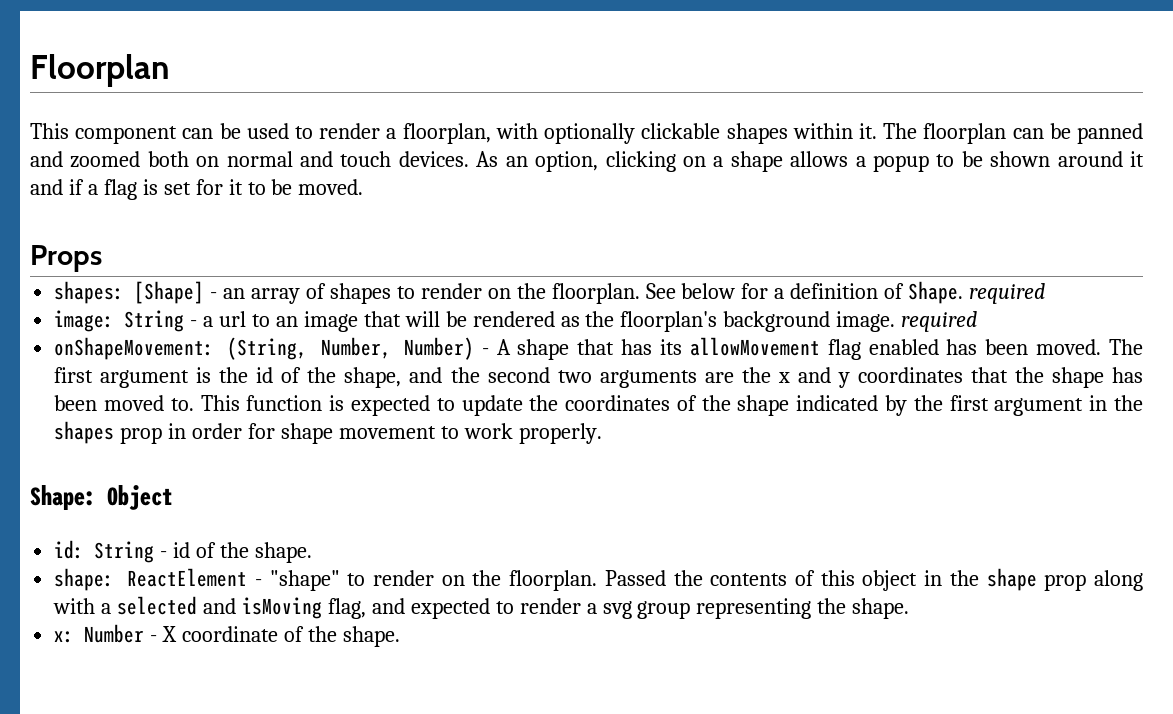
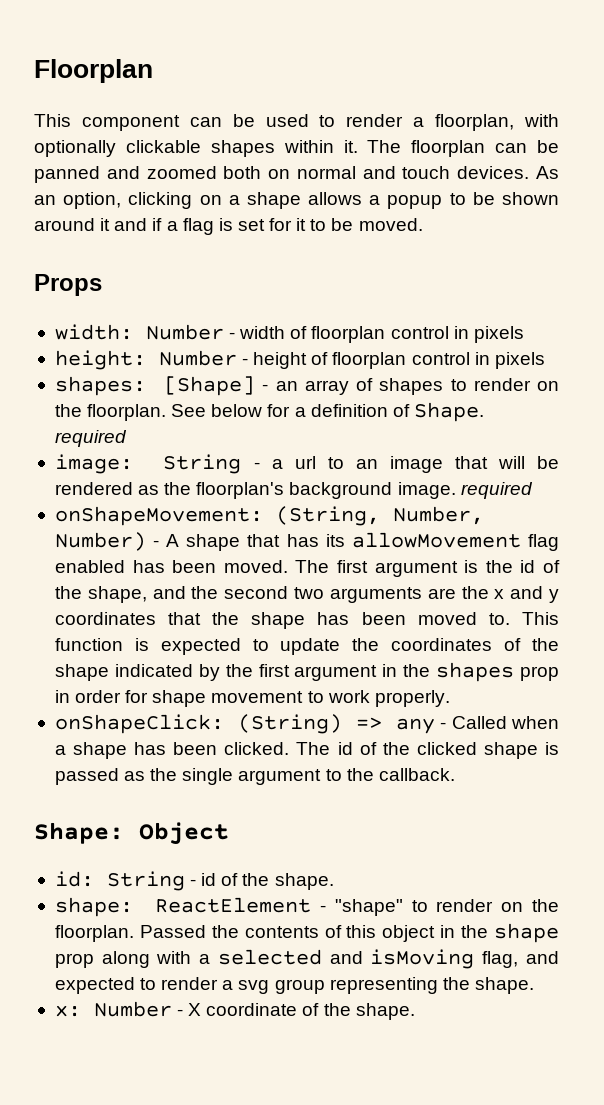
(102, 258) none -> [54,324,524,343] [54,350,545,370] // width: Number - width of floorplan control in pixels // height: Number - height of floorplan control in pixels
(602, 433) none -> [54,714,559,734] [54,742,560,759] [54,768,455,785] // onShapeClick: (String) => any - Called when a shape has been clicked. The id of the clicked shape is passed as the single argument to the callback.

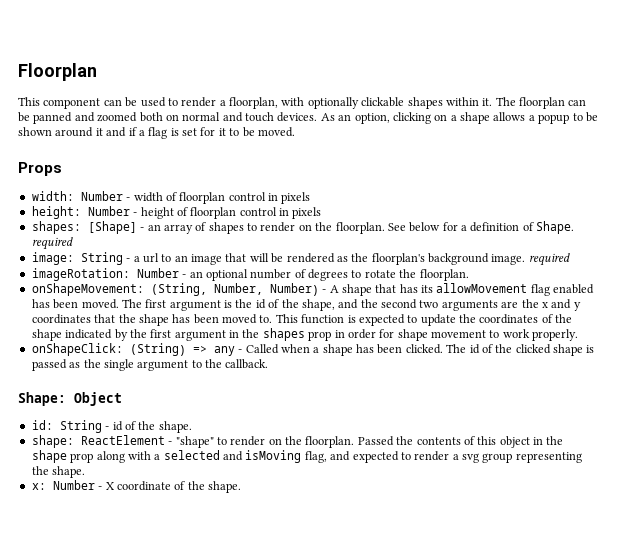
(533, 490) none -> [31,268,469,281] // imageRotation: Number - an optional number of degrees to rotate the floorplan.

